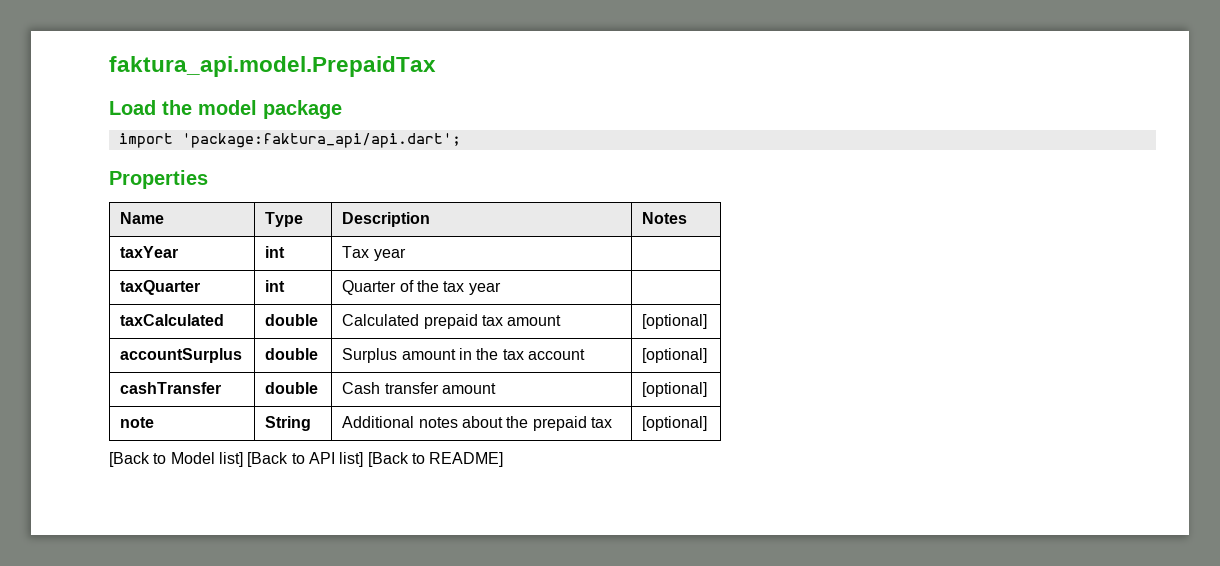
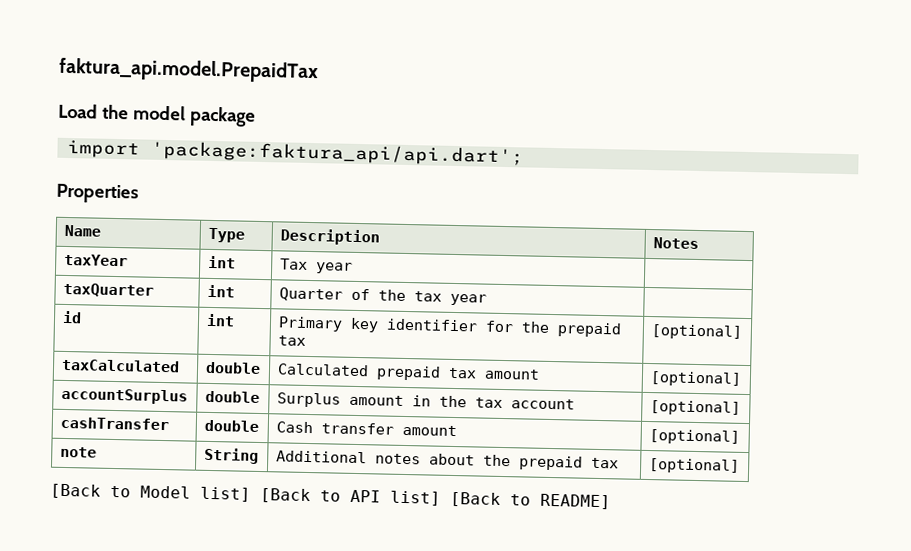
(501, 288) none -> [61,310,82,324] [205,313,235,327] [277,316,622,338] [277,335,306,346] [650,324,743,340] // id | int | Primary key identifier for the prepaid tax | [optional]

